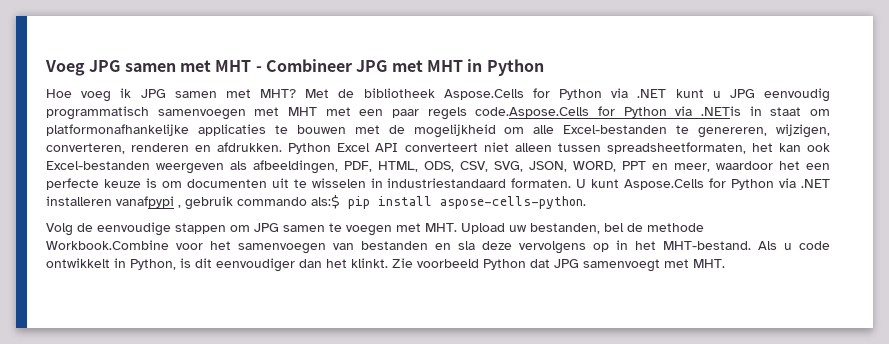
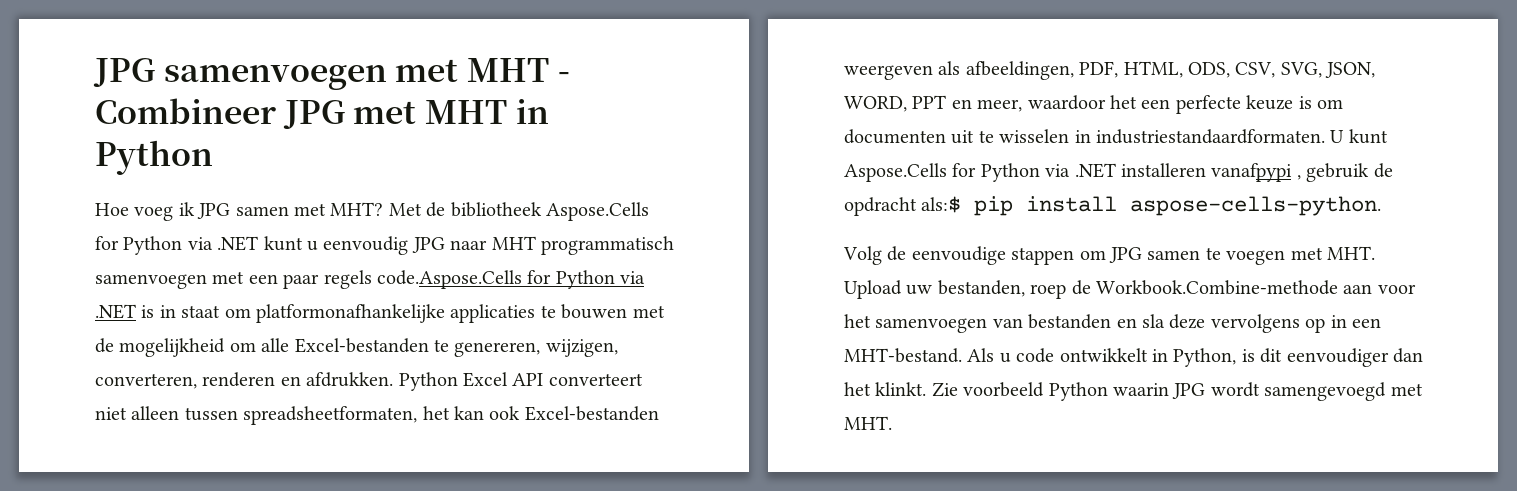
[45,60,176,76] Voeg JPG samen -> [93,58,387,90] JPG samenvoegen
[729,88,830,102] JPG eenvoudig -> [323,236,536,255] eenvoudig JPG naar MHT
[288,107,351,116] MHT met -> (245, 277) none
[701,106,741,116] .NETis -> [95,304,155,319] .NET is
[387,178,572,188] industriestandaard formaten. -> [1096,129,1325,144] industriestandaardformaten.
[237,197,307,206] commando -> [1373,163,1393,178] [844,197,917,216] de opdracht
[604,223,704,232] [46,240,169,250] bel de methode Workbook.Combine -> [1030,280,1373,299] roep de Workbook.Combine-methode aan
[635,241,656,250] het -> [1352,318,1381,328] een
[530,259,660,272] dat JPG samenvoegt -> [1113,382,1387,401] waarin JPG wordt samengevoegd

